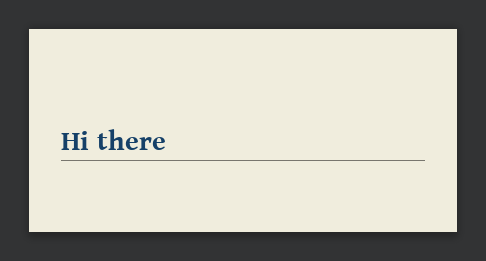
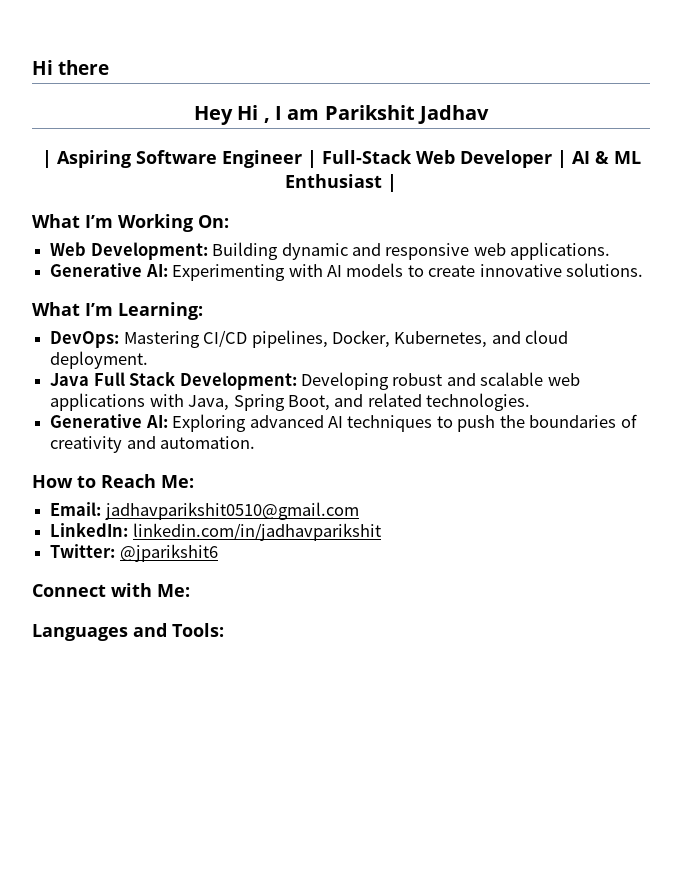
(166, 139) none -> [194,105,489,125] [41,150,641,168] [285,174,397,192] [32,214,229,232] [50,242,611,260] [50,263,644,281] [32,302,203,320] [50,330,569,348] [50,351,149,369] [50,372,580,390] [50,393,531,411] [50,414,637,432] [50,436,256,453] [32,474,194,488] [50,502,359,520] [50,523,381,541] [50,544,218,562] [32,583,190,597] [32,623,224,641] // Hey Hi , I am Parikshit Jadhav // | Aspiring Software Engineer | Full-Stack Web Developer | AI & ML Enthusiast | // What I’m Working On: // Web Development: Building dynamic and responsive web applications. // Generative AI: Experimenting with AI models to create innovative solutions. // What I’m Learning: // DevOps: Mastering CI/CD pipelines, Docker, Kubernetes, and cloud deployment. // Java Full Stack Development: Developing robust and scalable web applications with Java, Spring Boot, and related technologies. // Generative AI: Exploring advanced AI techniques to push the boundaries of creativity and automation. // How to Reach Me: // Email: jadhavparikshit0510@gmail.com // LinkedIn: linkedin.com/in/jadhavparikshit // Twitter: @jparikshit6 // Connect with Me: // Languages and Tools:

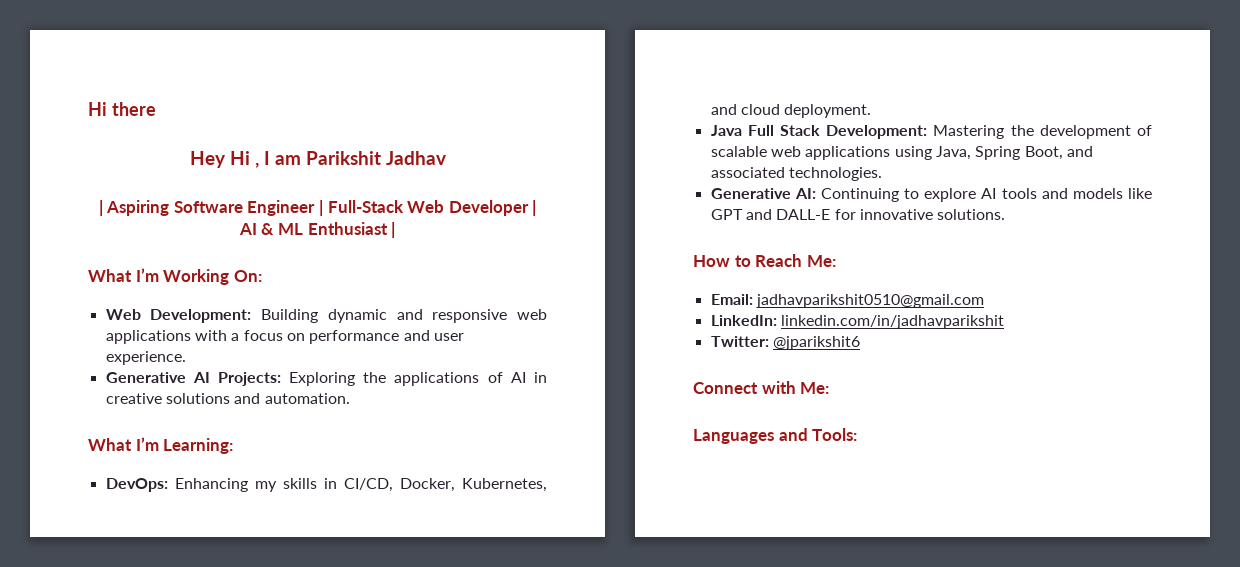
[510,242,611,260] [50,263,644,281] applications. // Generative AI: Experimenting with AI models to create innovative solutions. -> [105,330,464,344] [105,351,186,365] [105,372,547,386] [105,393,350,404] applications with a focus on performance and user experience. // Generative AI Projects: Exploring the applications of AI in creative solutions and automation.
[123,330,328,348] Mastering CI/CD pipelines, -> [174,478,393,492] Enhancing my skills in CI/CD,
[300,372,476,390] Developing robust and -> [933,125,1152,139] Mastering the development of
[149,394,184,407] with -> [894,146,932,160] using
[367,393,422,407] related -> [710,167,785,178] associated
[172,414,637,432] [50,436,256,453] Exploring advanced AI techniques to push the boundaries of creativity and automation. -> [820,188,1152,202] [710,209,1006,220] Continuing to explore AI tools and models like GPT and DALL-E for innovative solutions.

